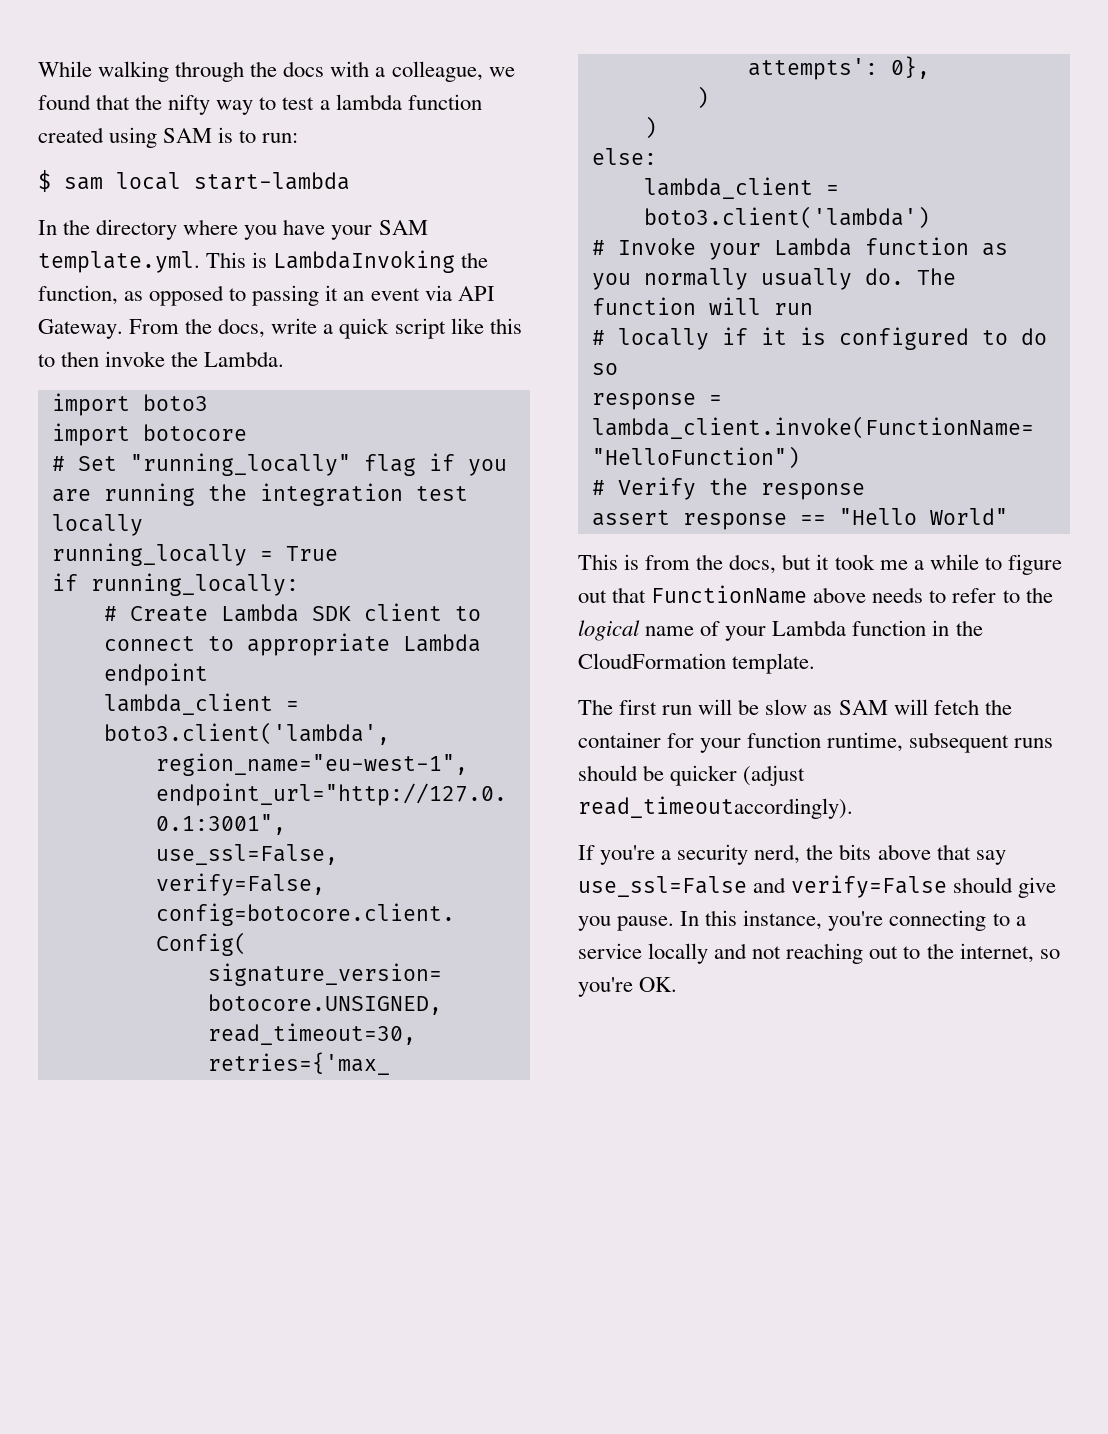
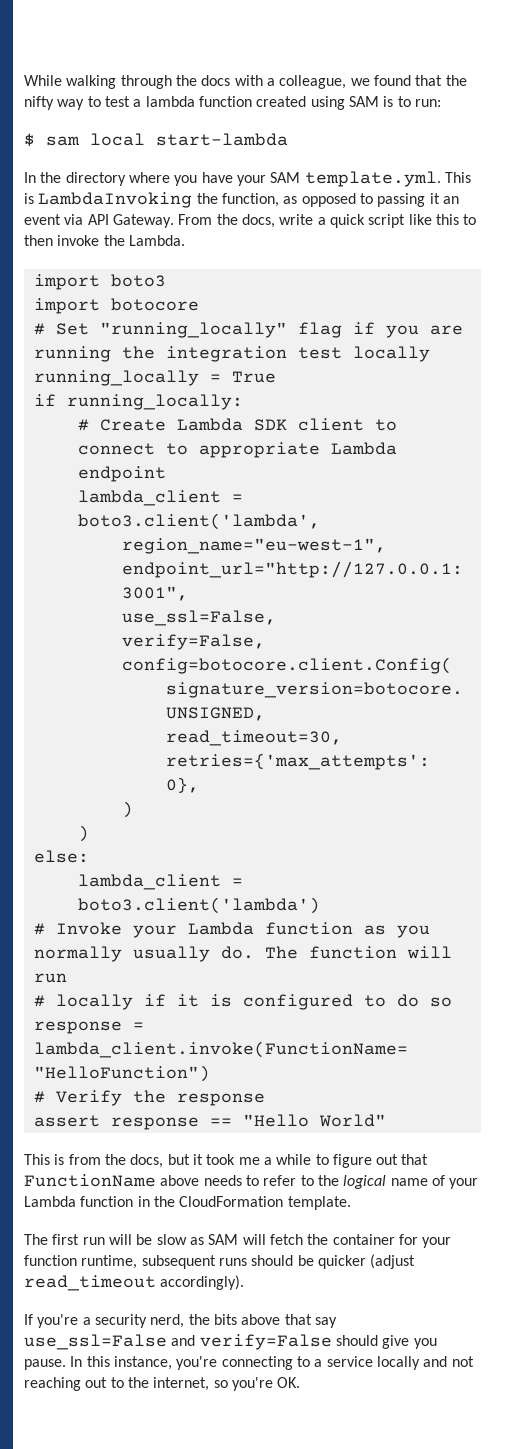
[578,796,853,819] read_timeoutaccordingly). -> [24,1275,245,1291] read_timeout accordingly).

